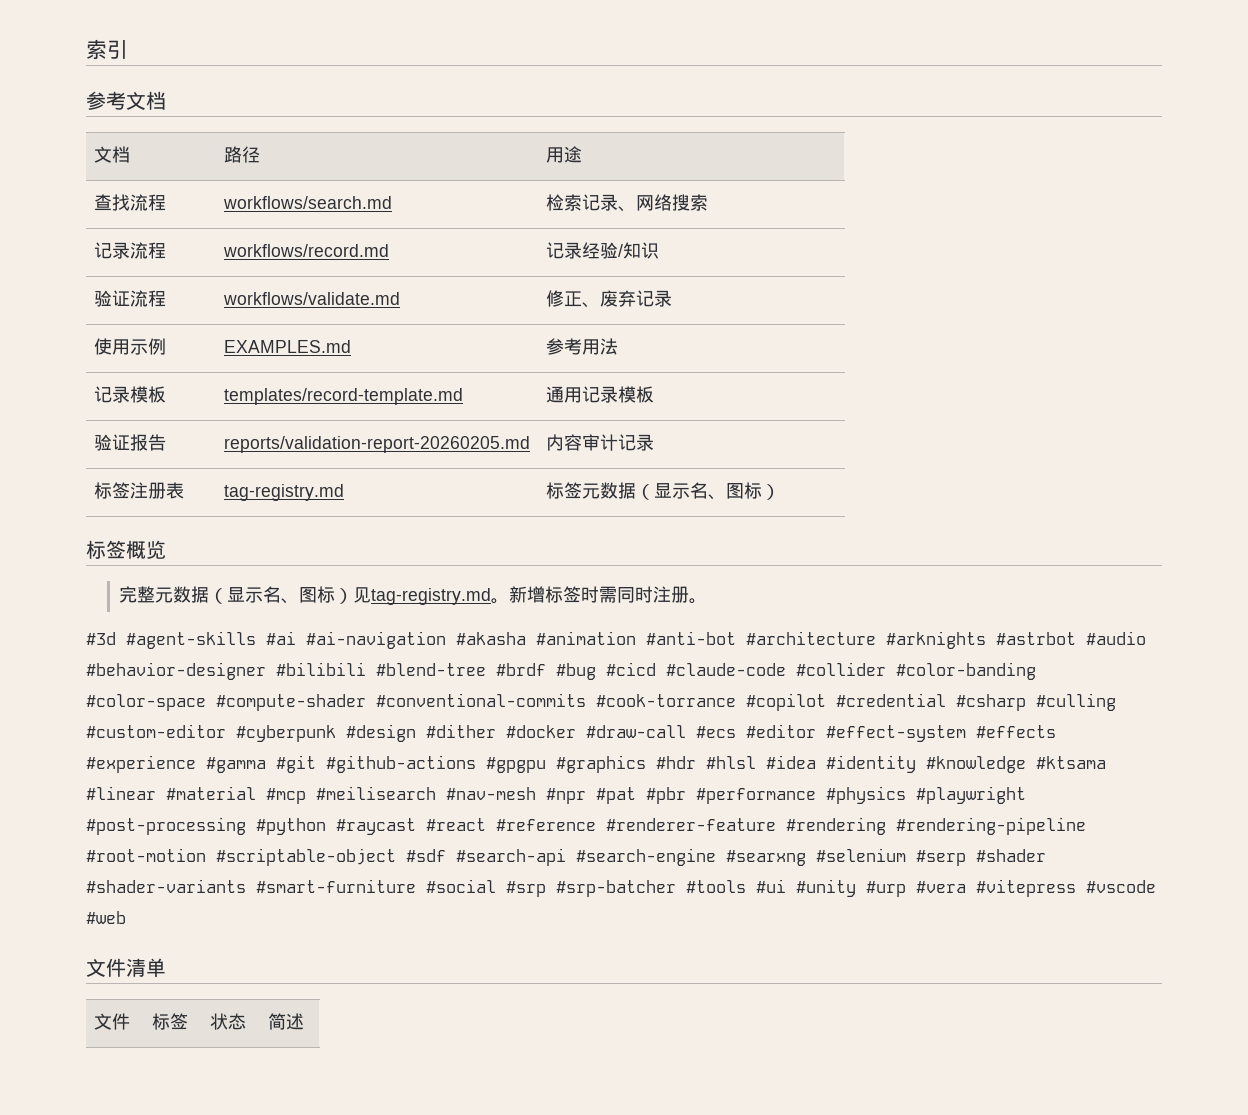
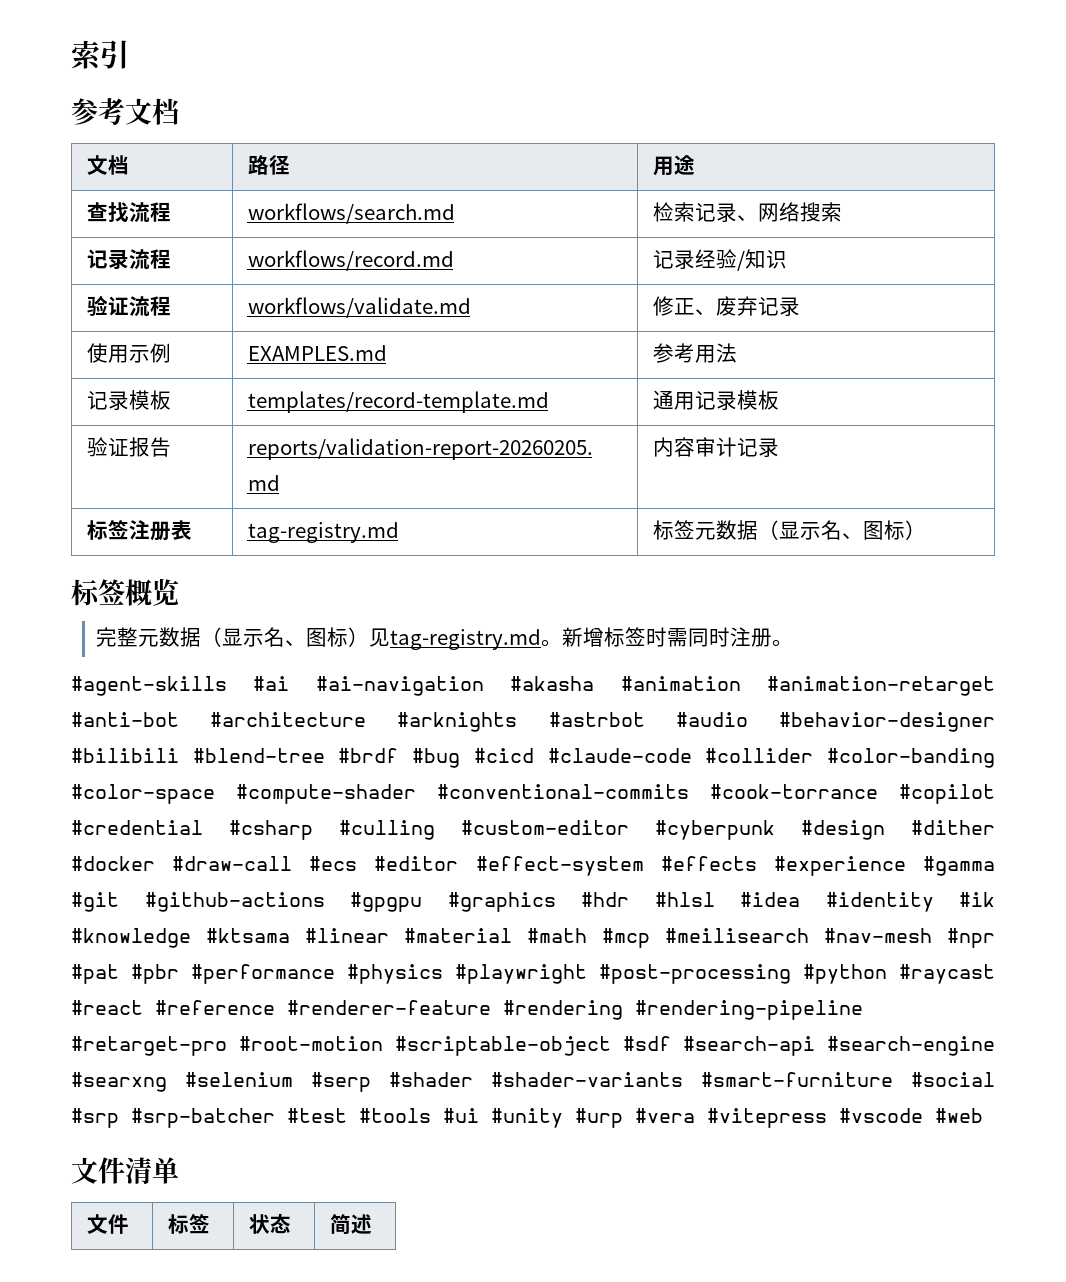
[86,632,116,645] #3d -> (794, 643) none
(636, 638) none -> [767,676,995,696] #animation-retarget
(916, 764) none -> [959,892,995,907] #ik
(256, 793) none -> [527,928,587,943] #math
(1086, 826) none -> [71,1036,227,1056] #retarget-pro
(676, 888) none -> [287,1108,347,1123] #test

